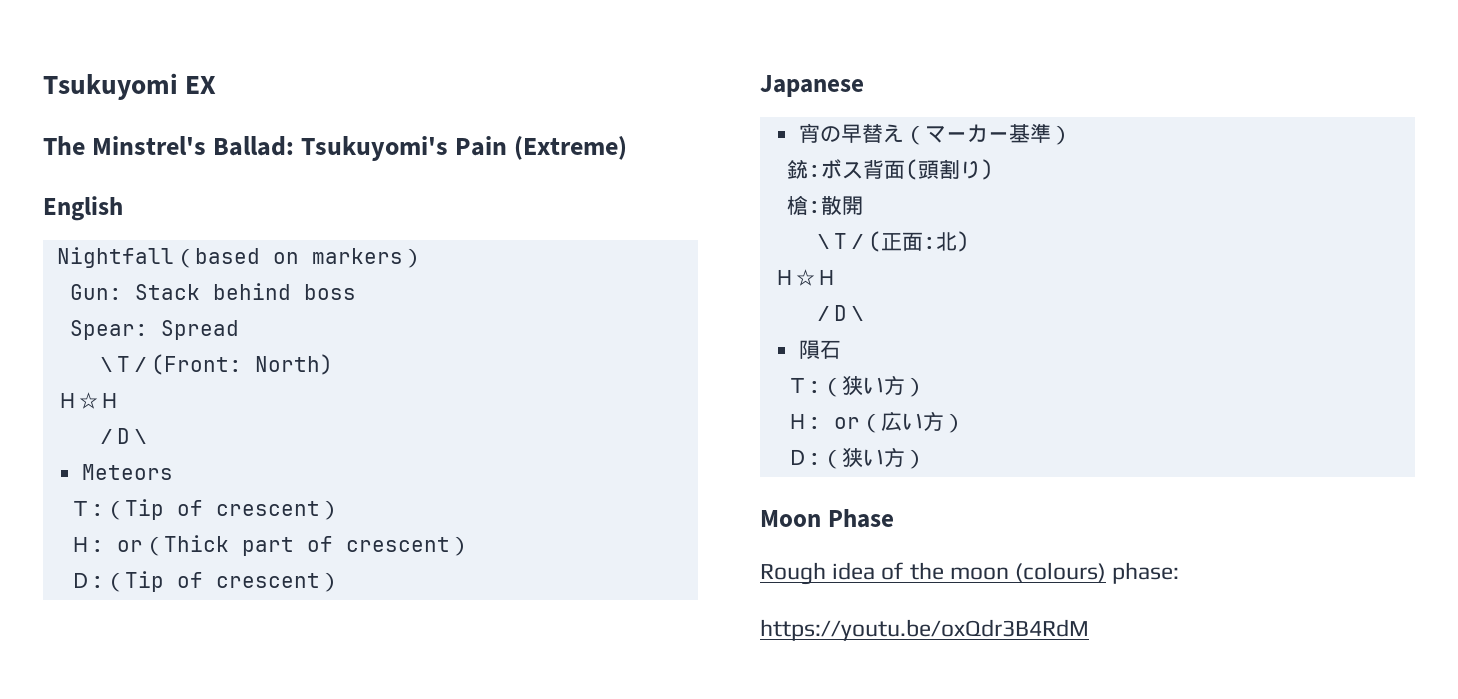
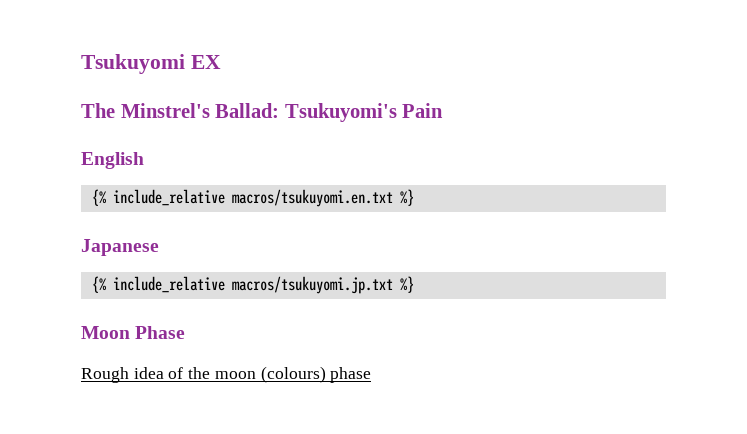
[514,136,628,160] (Extreme) -> (444, 110) none
[56,247,424,268] [69,283,356,300] [69,320,239,340] [95,354,333,375] [56,392,120,409] [95,428,151,444] [82,464,174,480] [69,499,341,520] [69,535,471,556] [69,571,341,592] [760,75,864,97] [799,123,1073,145] [786,159,994,180] [786,195,863,215] [812,231,970,252] [773,269,837,286] [812,305,868,321] [799,340,842,359] [786,375,926,397] [786,411,965,433] [786,447,926,469] Nightfall（based on markers） // Gun: Stack behind boss // Spear: Spread // ＼T／(Front: North) // Ｈ☆Ｈ // ／D＼ // Meteors // Ｔ:（Tip of crescent） // Ｈ: or（Thick part of crescent） // Ｄ:（Tip of crescent） // Japanese // 宵の早替え（マーカー基準） // 銃:ボス背面(頭割り) // 槍:散開 // ＼T／(正面:北) // Ｈ☆Ｈ // ／D＼ // 隕石 // Ｔ:（狭い方） // Ｈ: or（広い方） // Ｄ:（狭い方） -> [91,189,414,207] [81,239,159,256] [91,276,414,294] {% include_relative macros/tsukuyomi.en.txt %} // Japanese // {% include_relative macros/tsukuyomi.jp.txt %}
[1112,562,1180,584] [760,619,1089,641] phase: // https://youtu.be/oxQdr3B4RdM -> [330,367,372,383] phase

